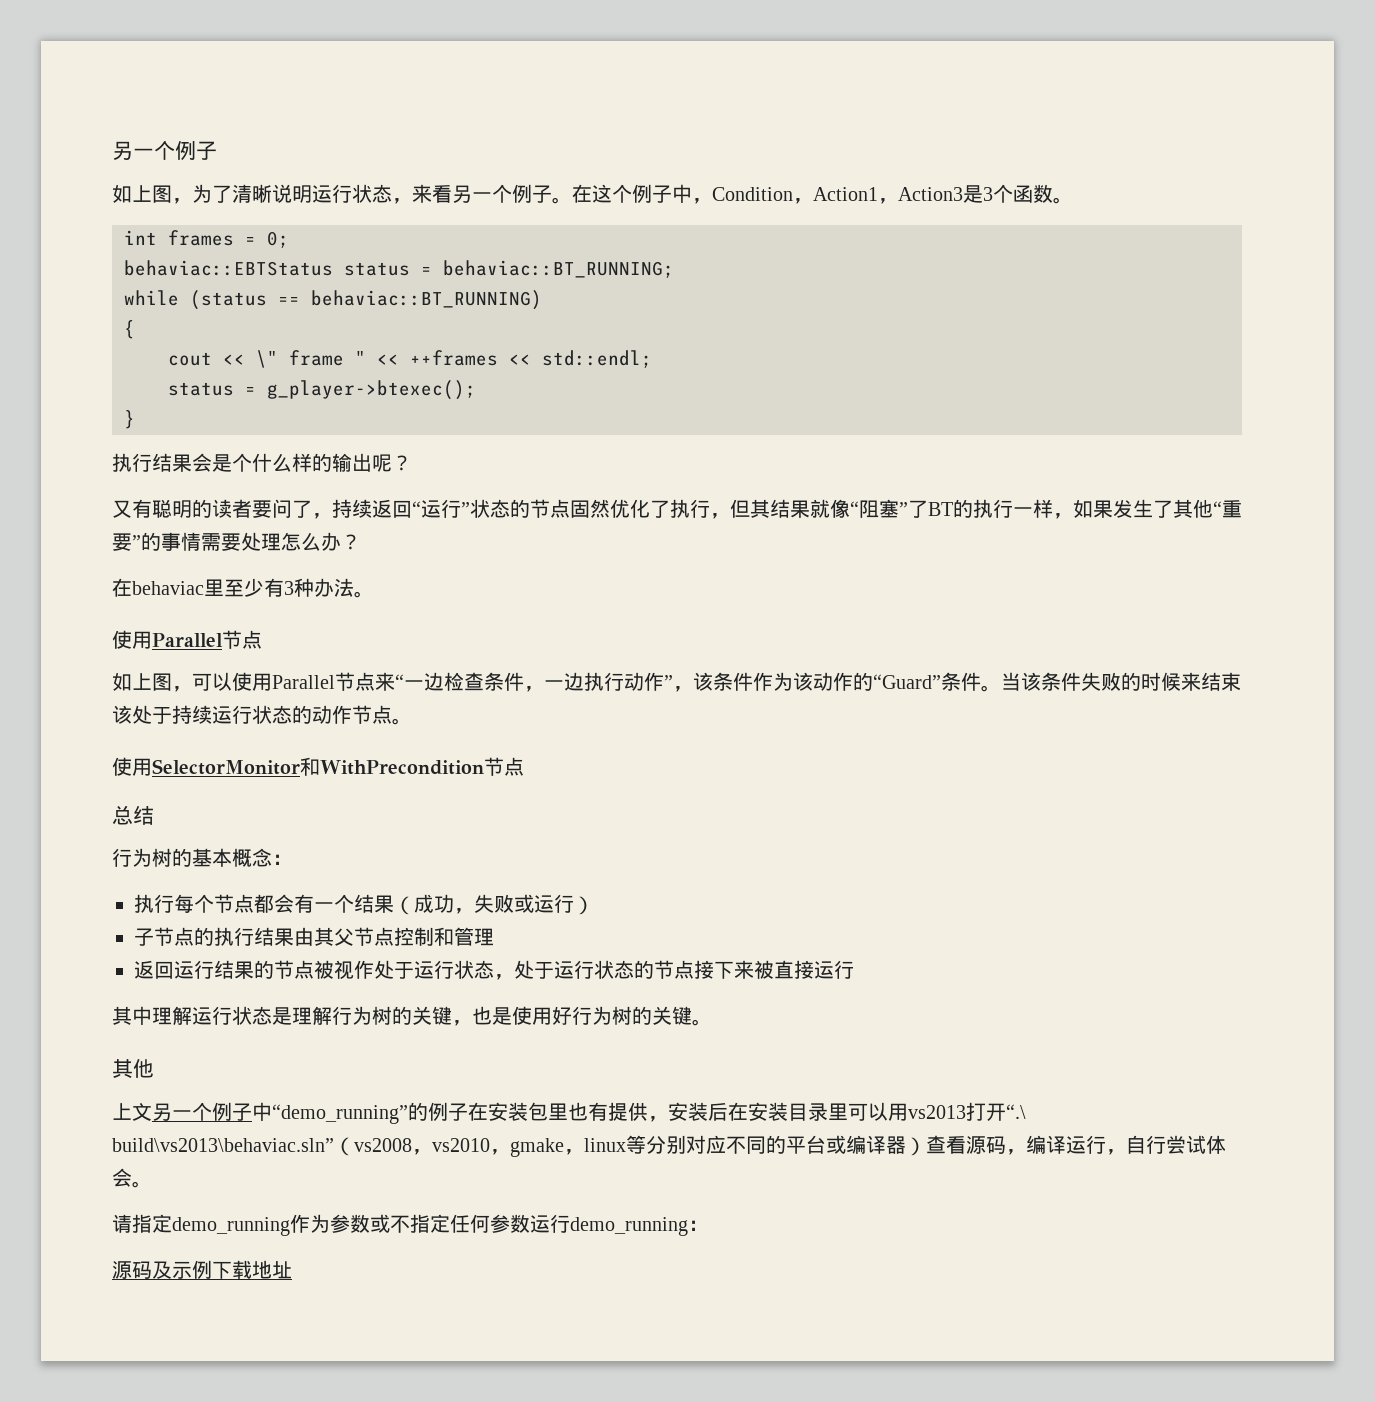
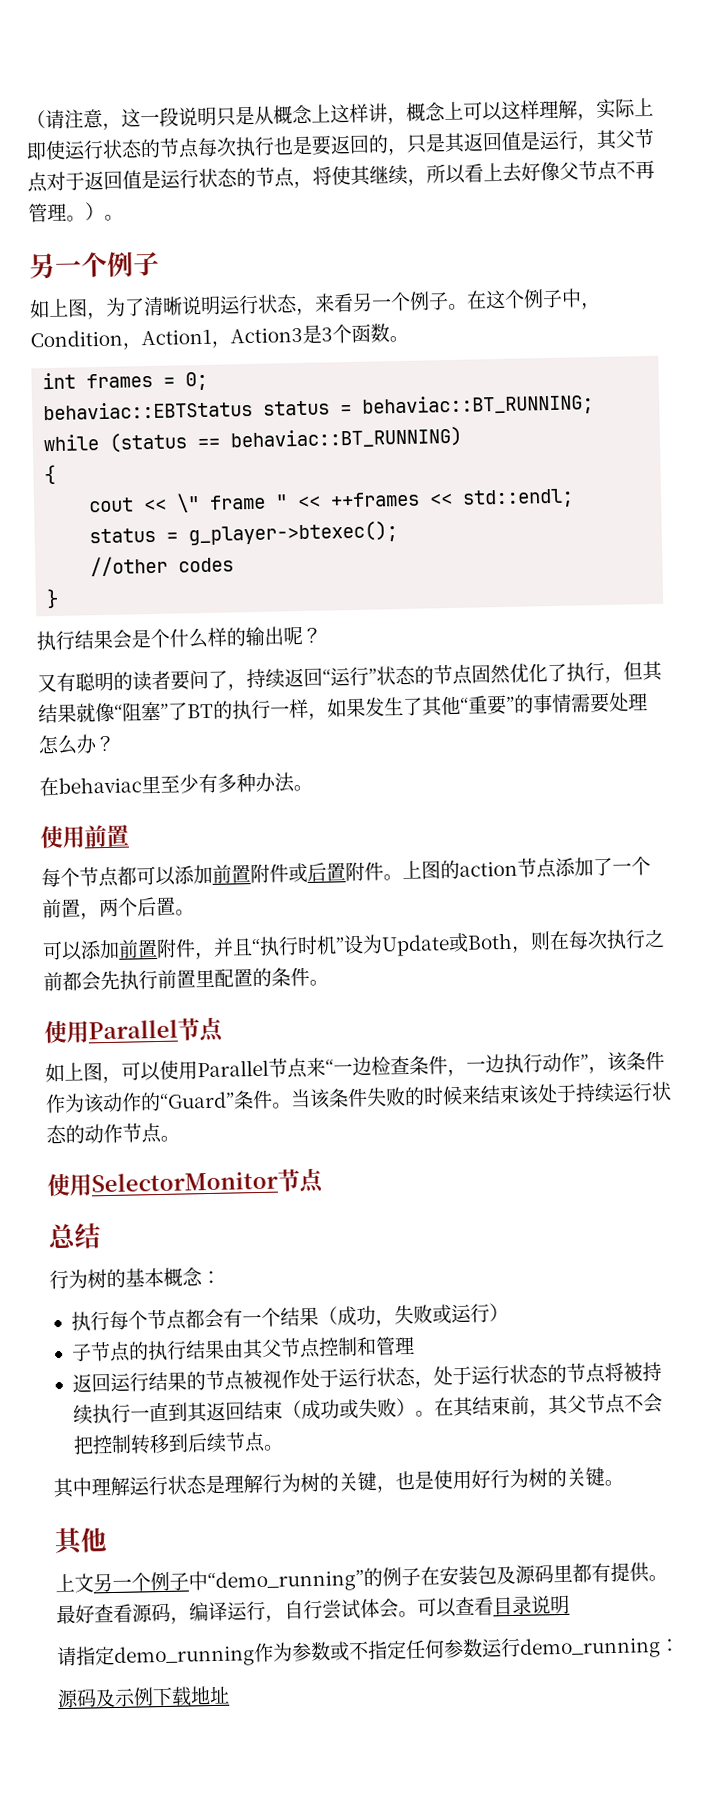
(112, 150) none -> [26,97,654,130] [26,127,655,161] [27,159,655,193] [28,201,124,223] （请注意，这一段说明只是从概念上这样讲，概念上可以这样理解，实际上即使运行状态的节点每次执行也是要返回的，只是其返回值是运行，其父节点对于返回值是运行状态的节点，将使其继续，所以看上去好像父节点不再管理。）。 //
(476, 390) none -> [90,555,235,577] // //other codes
[284,581,294,595] 3 -> [217,773,237,793] 多
(374, 594) none -> [40,824,129,849] [41,856,651,888] [41,896,195,920] [42,928,665,961] [43,966,329,992] // 使用前置 // 每个节点都可以添加前置附件或后置附件。上图的action节点添加了一个前置，两个后置。 // 可以添加前置附件，并且“执行时机”设为Update或Both，则在每次执行之前都会先执行前置里配置的条件。
[300,757,484,776] 和WithPrecondition -> (278, 1181) none
[694,960,854,979] 接下来被直接运行 -> [603,1361,662,1383] [72,1392,663,1425] [72,1431,284,1455] 将被持续执行一直到其返回结束（成功或失败）。在其结束前，其父节点不会把控制转移到后续节点。
[548,1102,1026,1122] [112,1135,926,1157] 里也有提供，安装后在安装目录里可以用vs2013打开“.\ build\vs2013\behaviac.sln”（vs2008，vs2010，gmake，linux等分别对应不同的平台或编译器） -> [496,1562,668,1585] [56,1604,95,1625] 及源码里都有提供。最好
(152, 1184) none -> [417,1594,570,1618] 可以查看目录说明

